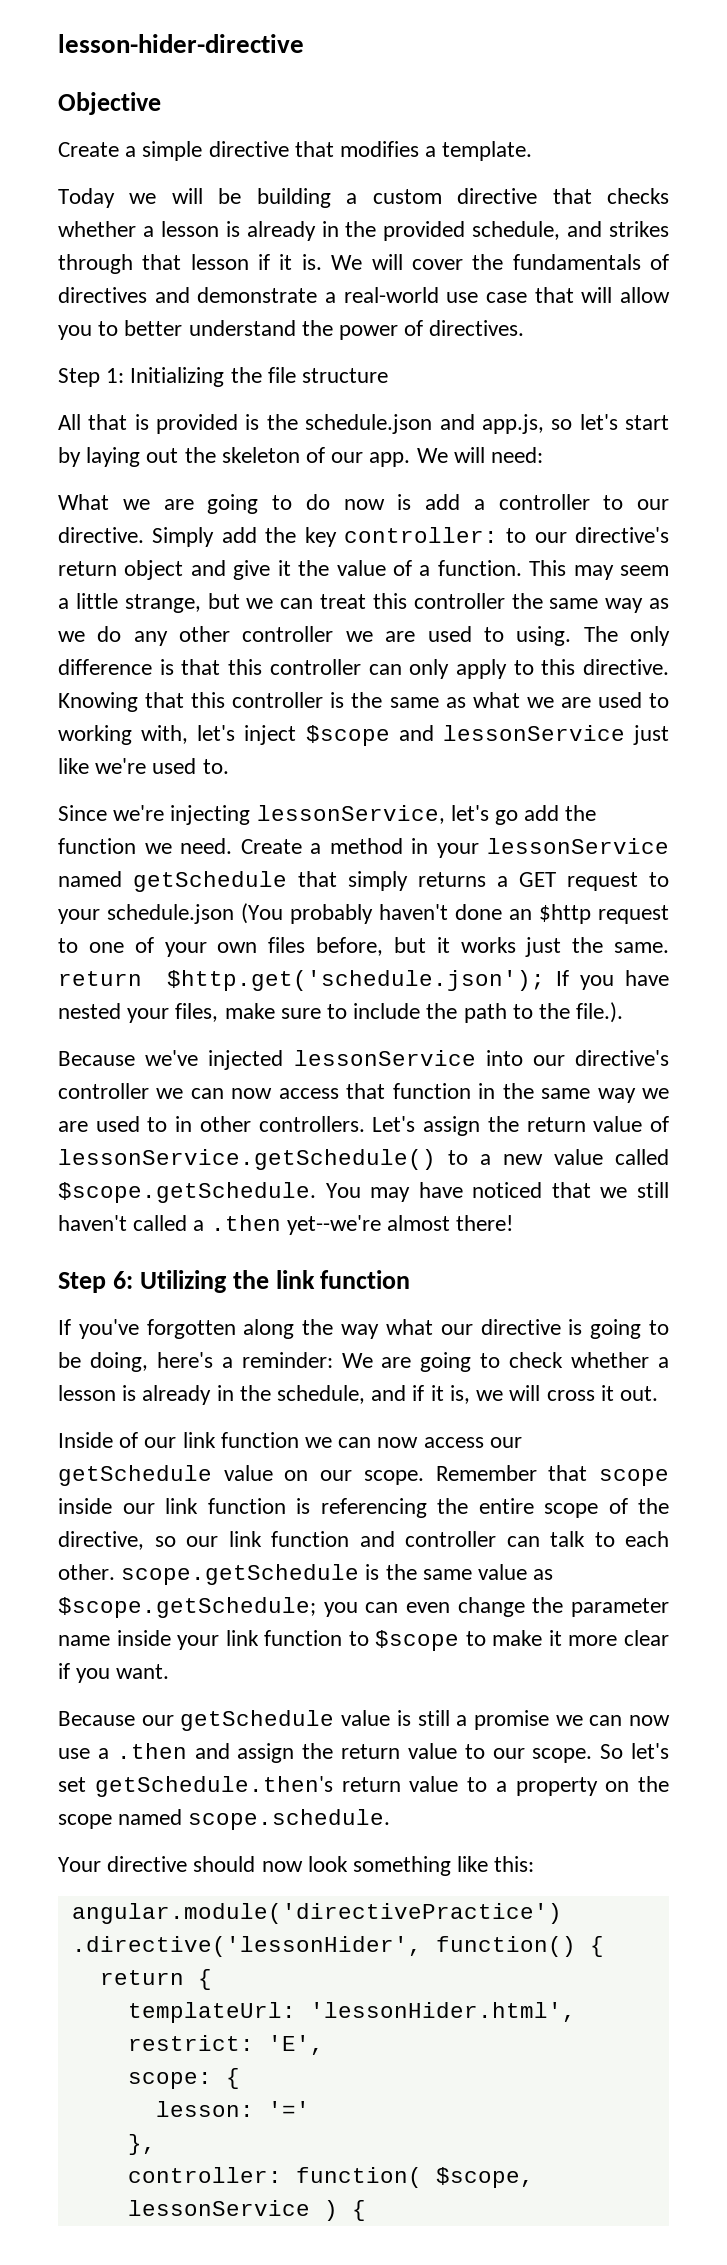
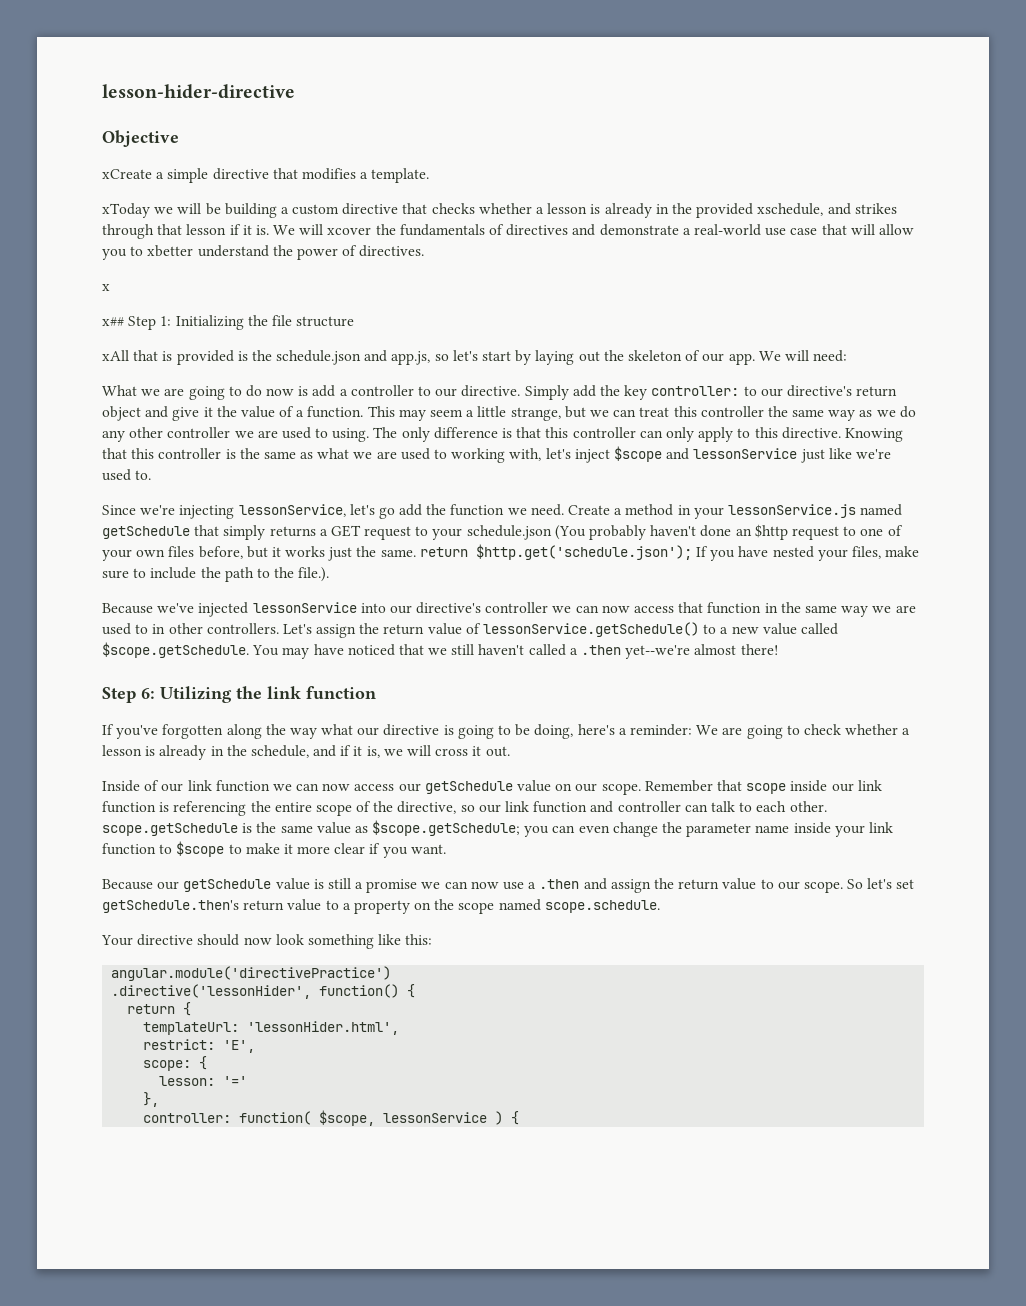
[58,142,119,157] Create -> [102,169,152,179] xCreate
[58,188,115,208] Today -> [102,203,150,218] xToday
[472,221,561,240] schedule, -> [757,203,824,216] xschedule,
[411,259,463,270] cover -> [327,227,372,235] xcover
[124,320,183,336] better -> [147,245,194,257] xbetter
(525, 328) none -> [102,284,110,291] [102,317,124,326] x // x##
[58,414,81,430] All -> [102,350,129,361] xAll
[487,838,669,854] lessonService -> [727,504,856,518] lessonService.js

